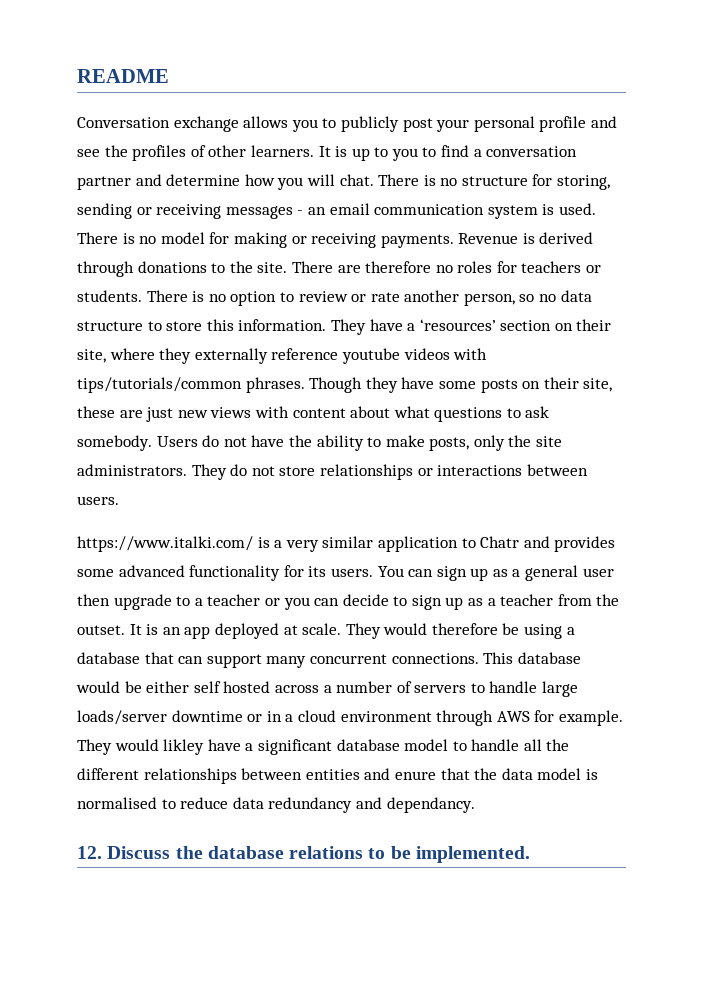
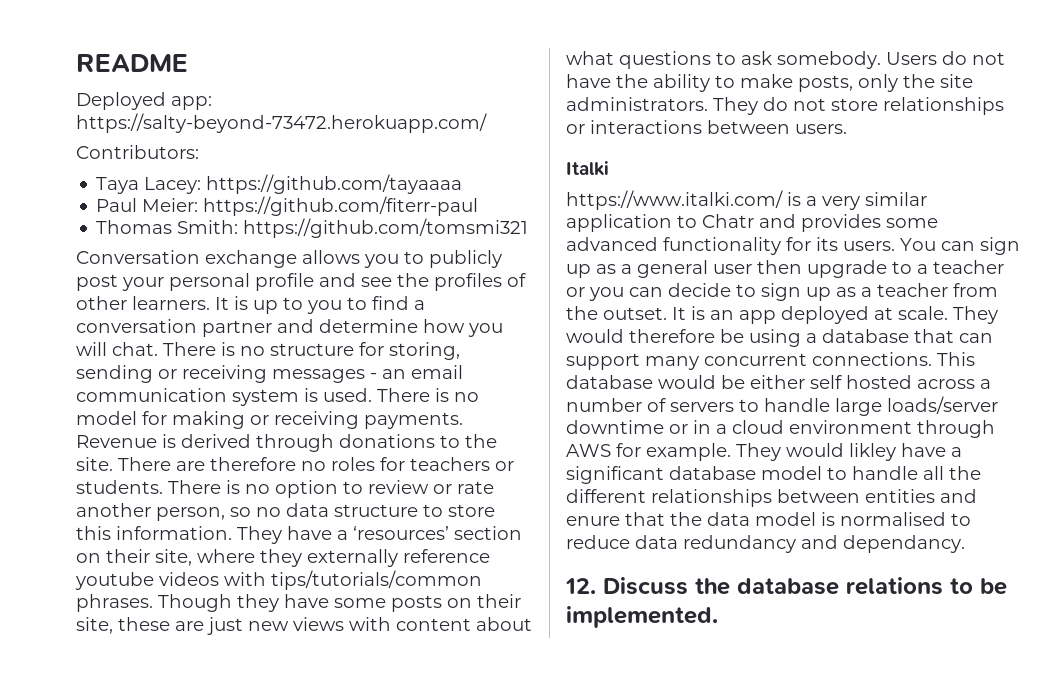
(169, 76) none -> [76,92,212,110] [76,113,487,133] [76,145,199,159] [96,174,463,194] [96,196,479,216] [96,218,529,238] // Deployed app: https://salty-beyond-73472.herokuapp.com/ // Contributors: // Taya Lacey: https://github.com/tayaaaa // Paul Meier: https://github.com/fiterr-paul // Thomas Smith: https://github.com/tomsmi321
(119, 500) none -> [566,161,609,176] // Italki

